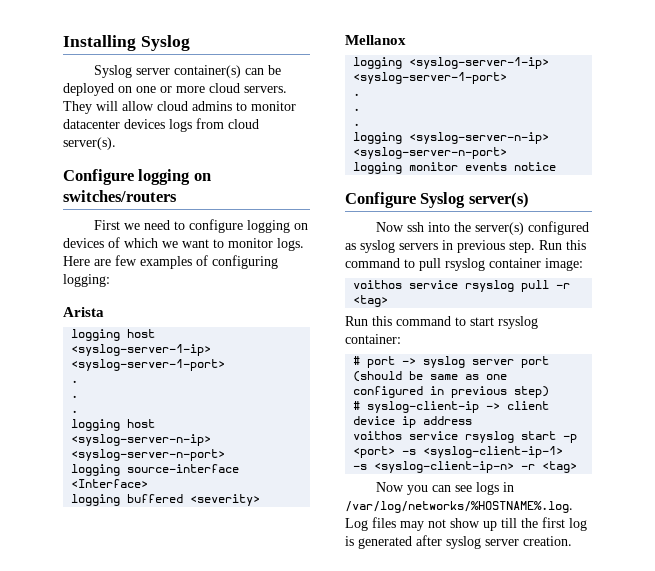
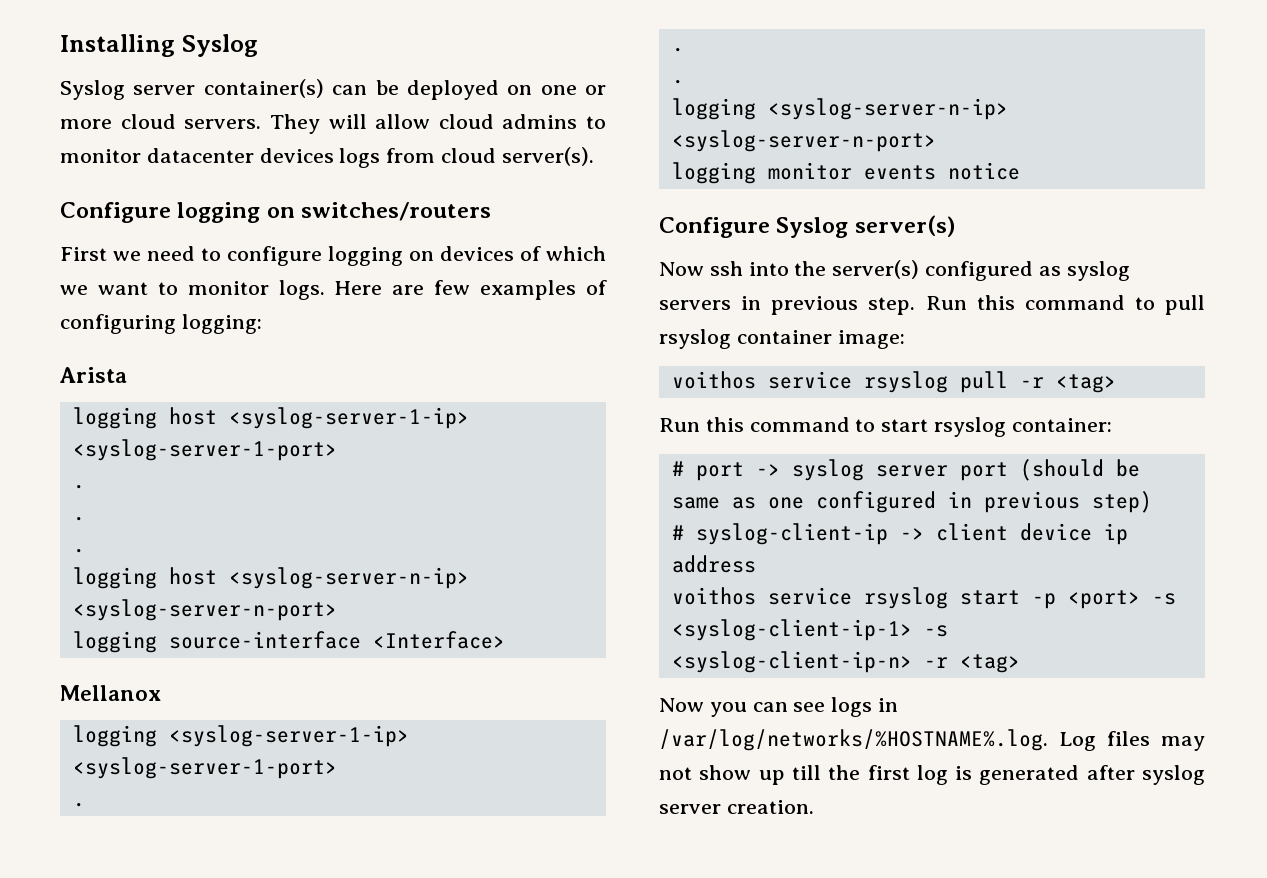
[71,494,261,506] // logging buffered <severity> -> (505, 640) none

